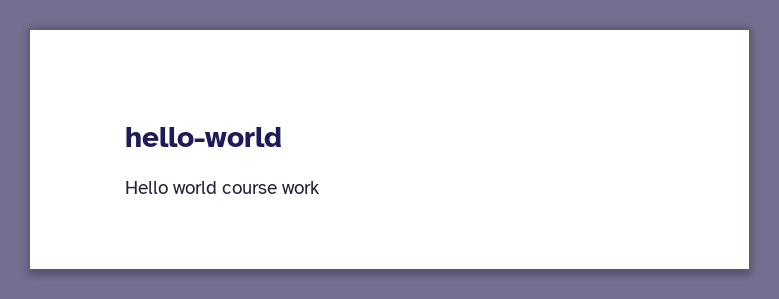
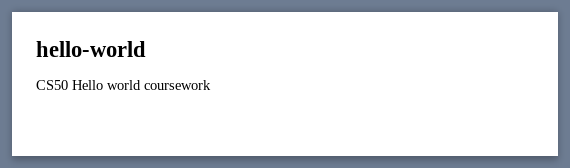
(282, 137) none -> [36,80,68,90] CS50
[222,181,321,194] course work -> [144,80,211,90] coursework

